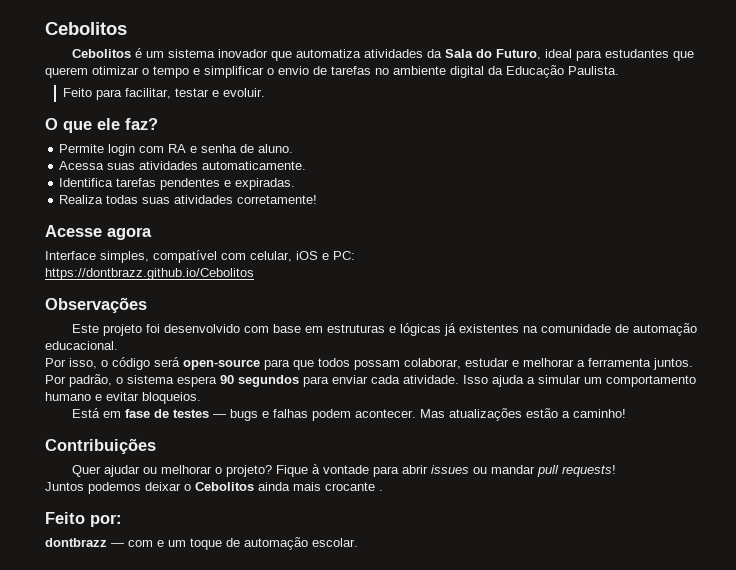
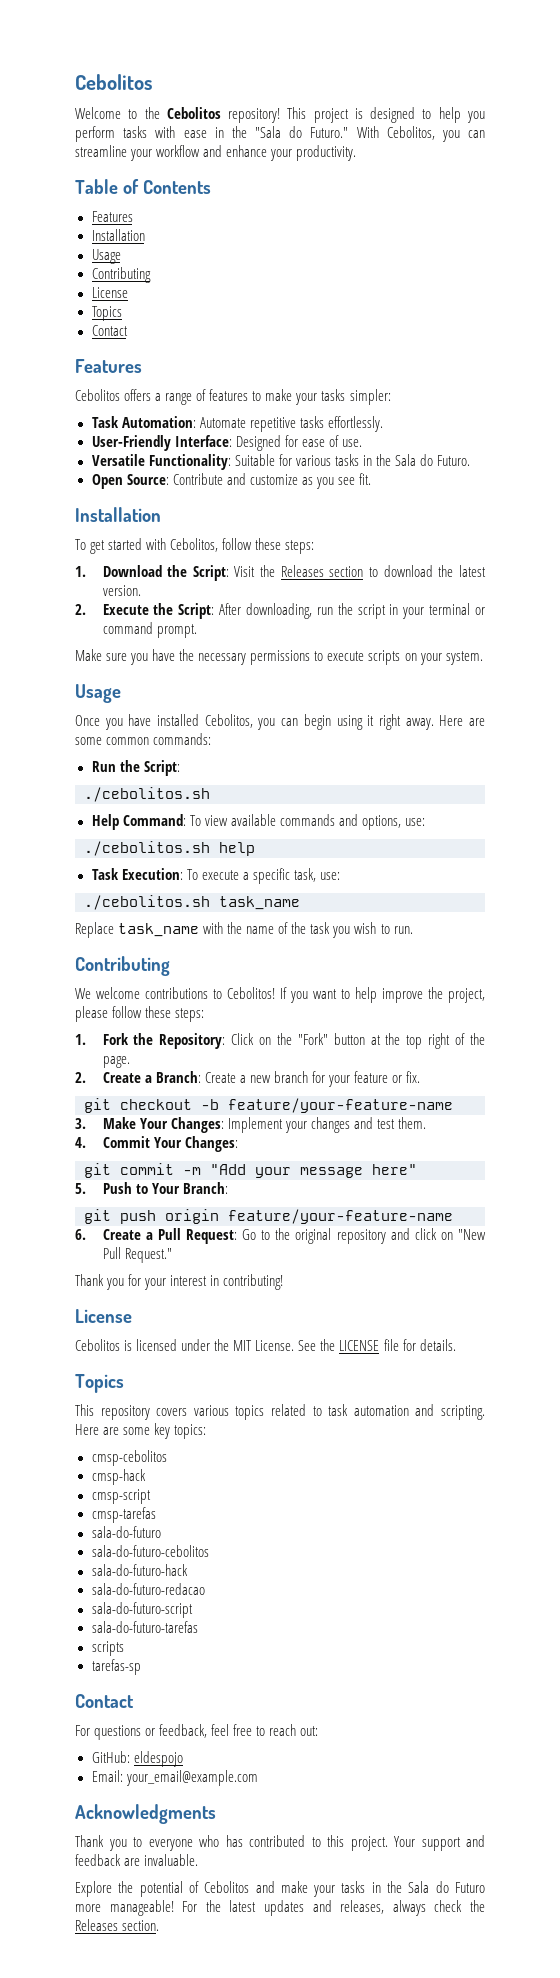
[72,48,695,61] [45,65,619,78] [62,88,265,100] [45,118,158,133] [59,144,294,156] [59,161,307,170] [59,178,296,190] [59,195,318,204] [45,225,152,240] [45,250,355,263] [45,268,254,280] [45,297,147,313] [72,323,698,336] [45,341,118,350] [45,357,693,370] [45,374,696,387] [45,392,201,404] [72,408,627,421] [45,438,156,454] [72,464,617,477] [45,482,383,494] [45,512,122,527] [45,537,358,550] Cebolitos é um sistema inovador que automatiza atividades da Sala do Futuro, ideal para estudantes que querem otimizar o tempo e simplificar o envio de tarefas no ambiente digital da Educação Paulista. // Feito para facilitar, testar e evoluir. // O que ele faz? // Permite login com RA e senha de aluno. // Acessa suas atividades automaticamente. // Identifica tarefas pendentes e expiradas. // Realiza todas suas atividades corretamente! // Acesse agora // Interface simples, compatível com celular, iOS e PC: // https://dontbrazz.github.io/Cebolitos // Observações // Este projeto foi desenvolvido com base em estruturas e lógicas já existentes na comunidade de automação educacional. // Por isso, o código será open-source para que todos possam colaborar, estudar e melhorar a ferramenta juntos. Por padrão, o sistema espera 90 segundos para enviar cada atividade. Isso ajuda a simular um comportamento humano e evitar bloqueios. // Está em fase de testes — bugs e falhas podem acontecer. Mas atualizações estão a caminho! // Contribuições // Quer ajudar ou melhorar o projeto? Fique à vontade para abrir issues ou mandar pull requests! // Juntos podemos deixar o Cebolitos ainda mais crocante . // Feito por: // dontbrazz — com e um toque de automação escolar. -> [75,107,485,123] [75,126,485,142] [75,145,357,161] [75,179,211,194] [91,211,133,222] [91,229,145,241] [91,249,121,264] [91,267,151,283] [91,287,128,298] [91,306,123,321] [91,325,128,336] [75,359,142,373] [75,389,391,405] [91,416,383,432] [91,435,362,451] [91,454,471,470] [91,473,371,489] [75,507,161,522] [75,538,315,554] [75,565,486,581] [102,585,141,596] [75,603,486,619] [102,622,197,638] [75,649,483,665] [75,684,121,703] [75,714,485,730] [75,733,212,745] [91,760,180,776] [84,787,210,802] [91,814,425,830] [84,841,255,856] [91,868,340,884] [84,895,300,910] [75,922,413,938] [75,956,170,976] [75,987,485,1003] [75,1006,205,1022] [75,1033,485,1049] [102,1056,130,1068] [75,1071,421,1087] [84,1098,453,1113] [75,1117,426,1133] [75,1136,238,1152] [84,1163,417,1178] [75,1182,228,1194] [84,1209,453,1224] [75,1228,486,1244] [102,1247,172,1263] [75,1274,284,1290] [75,1309,132,1323] [75,1339,456,1351] [75,1374,124,1393] [75,1404,485,1420] [75,1423,207,1439] [91,1450,167,1466] [91,1469,146,1485] [91,1489,151,1504] [91,1507,156,1523] [91,1526,161,1538] [91,1545,209,1557] [91,1564,188,1576] [91,1583,205,1595] [91,1602,193,1618] [91,1621,198,1633] [91,1641,124,1656] [91,1659,141,1675] [75,1694,134,1708] [75,1724,319,1740] [91,1751,183,1767] [91,1770,258,1786] [75,1804,216,1824] [75,1835,485,1851] [75,1854,199,1866] [75,1881,486,1897] [75,1900,486,1916] [75,1919,160,1931] Welcome to the Cebolitos repository! This project is designed to help you perform tasks with ease in the "Sala do Futuro." With Cebolitos, you can streamline your workflow and enhance your productivity. // Table of Contents // Features // Installation // Usage // Contributing // License // Topics // Contact // Features // Cebolitos offers a range of features to make your tasks simpler: // Task Automation: Automate repetitive tasks effortlessly. // User-Friendly Interface: Designed for ease of use. // Versatile Functionality: Suitable for various tasks in the Sala do Futuro. // Open Source: Contribute and customize as you see fit. // Installation // To get started with Cebolitos, follow these steps: // 1. Download the Script: Visit the Releases section to download the latest version. // 2. Execute the Script: After downloading, run the script in your terminal or command prompt. // Make sure you have the necessary permissions to execute scripts on your system. // Usage // Once you have installed Cebolitos, you can begin using it right away. Here are some common commands: // Run the Script: // ./cebolitos.sh // Help Command: To view available commands and options, use: // ./cebolitos.sh help // Task Execution: To execute a specific task, use: // ./cebolitos.sh task_name // Replace task_name with the name of the task you wish to run. // Contributing // We welcome contributions to Cebolitos! If you want to help improve the project, please follow these steps: // 1. Fork the Repository: Click on the "Fork" button at the top right of the page. // 2. Create a Branch: Create a new branch for your feature or fix. // git checkout -b feature/your-feature-name // 3. Make Your Changes: Implement your changes and test them. // 4. Commit Your Changes: // git commit -m "Add your message here" // 5. Push to Your Branch: // git push origin feature/your-feature-name // 6. Create a Pull Request: Go to the original repository and click on "New Pull Request." // Thank you for your interest in contributing! // License // Cebolitos is licensed under the MIT License. See the LICENSE file for details. // Topics // This repository covers various topics related to task automation and scripting. Here are some key topics: // cmsp-cebolitos // cmsp-hack // cmsp-script // cmsp-tarefas // sala-do-futuro // sala-do-futuro-cebolitos // sala-do-futuro-hack // sala-do-futuro-redacao // sala-do-futuro-script // sala-do-futuro-tarefas // scripts // tarefas-sp // Contact // For questions or feedback, feel free to reach out: // GitHub: eldespojo // Email: your_email@example.com // Acknowledgments // Thank you to everyone who has contributed to this project. Your support and feedback are invaluable. // Explore the potential of Cebolitos and make your tasks in the Sala do Futuro more manageable! For the latest updates and releases, always check the Releases section.

